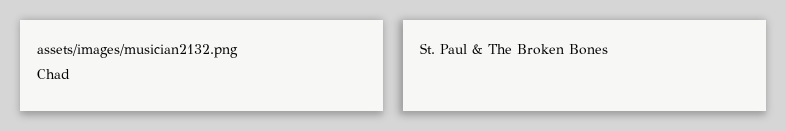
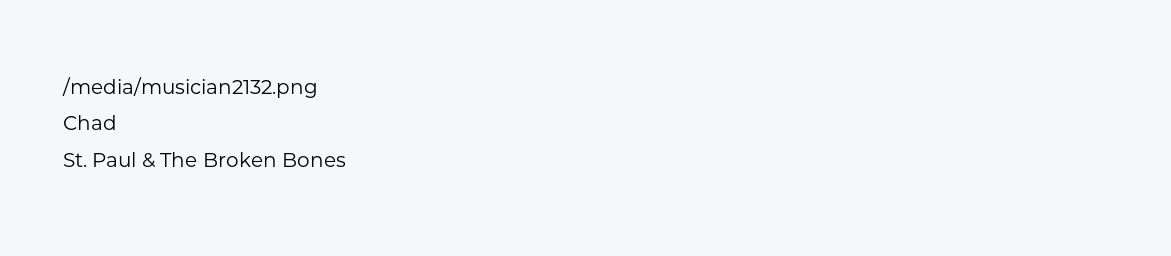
[37,44,238,58] assets/images/musician2132.png -> [62,77,318,98] /media/musician2132.png

